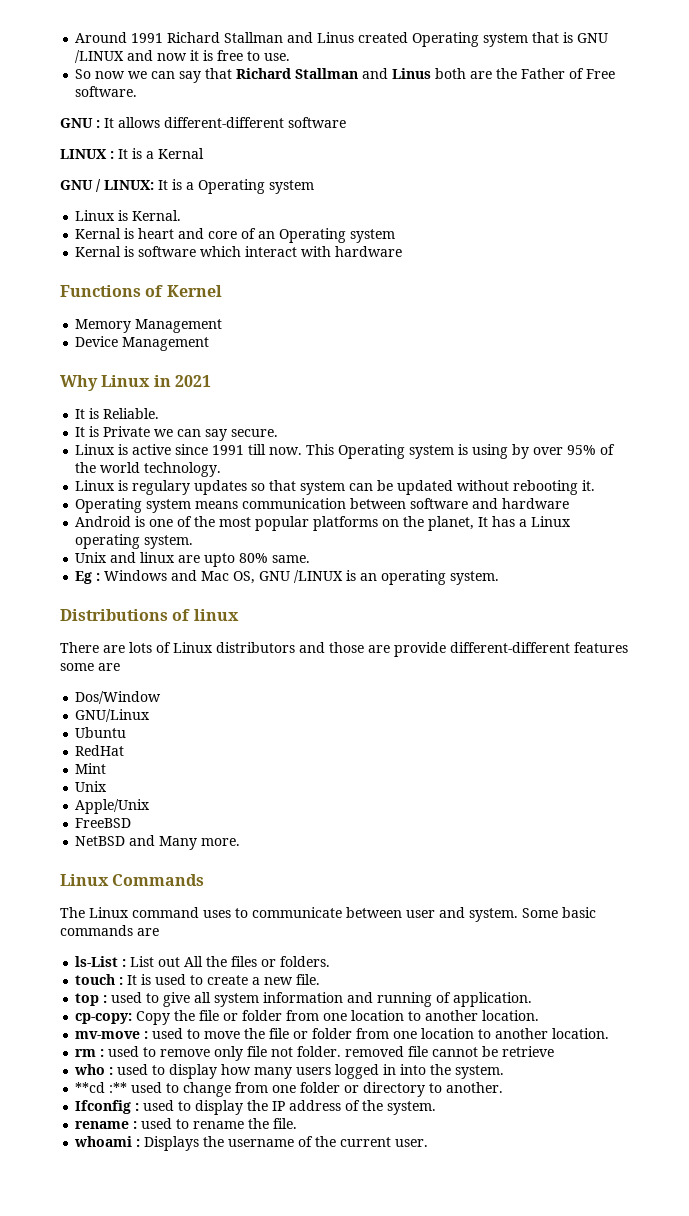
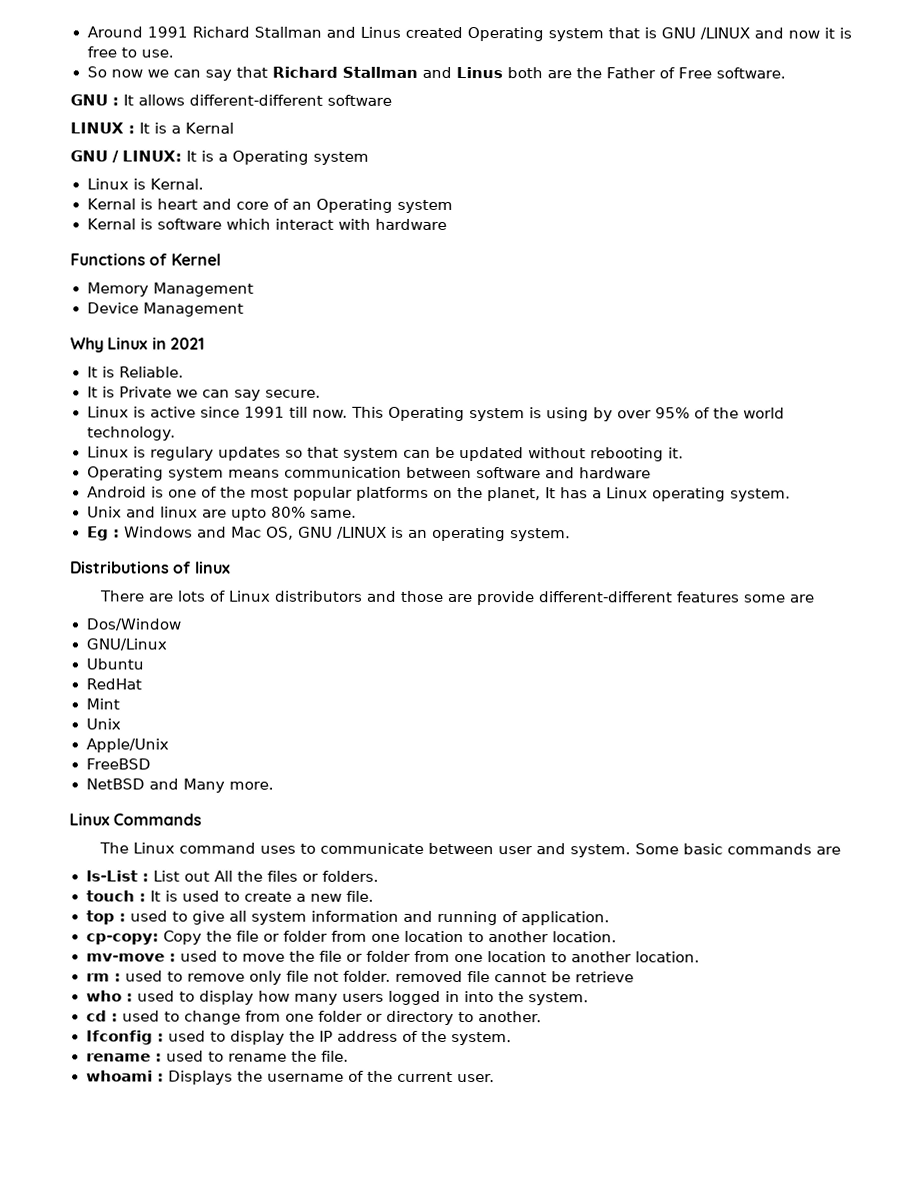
[75,1082,128,1093] **cd :** -> [85,1010,118,1022] cd :

